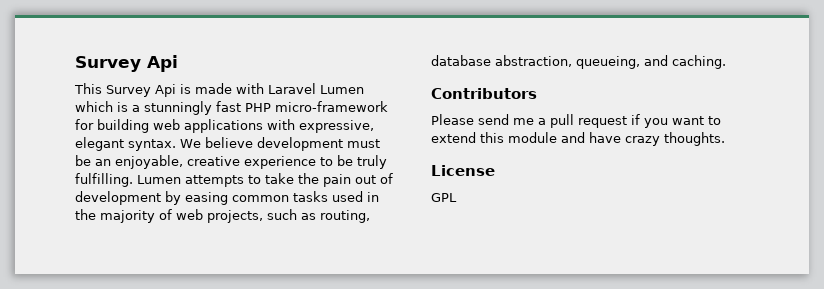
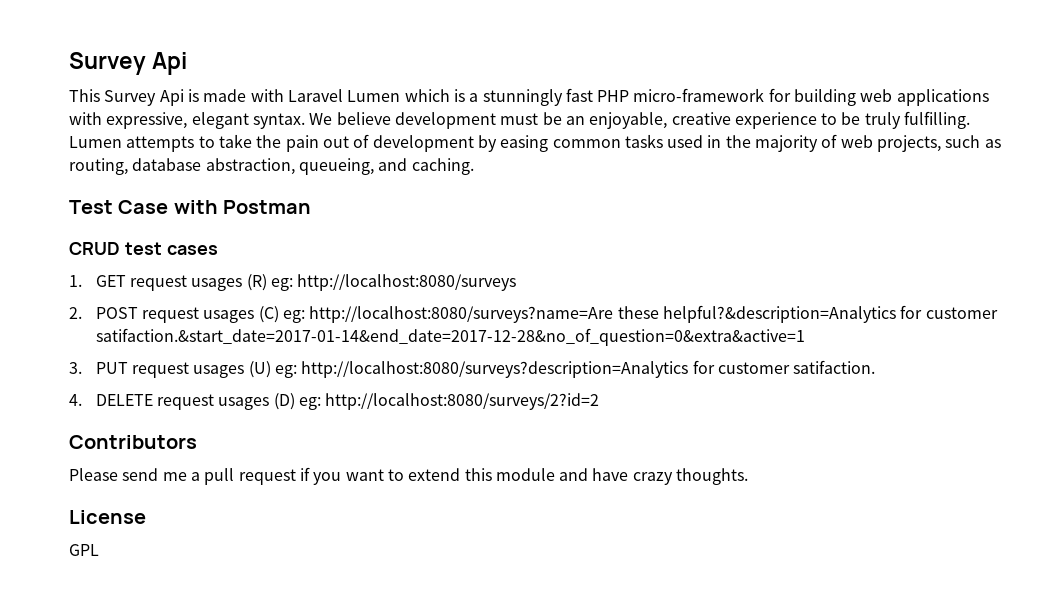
(726, 62) none -> [69,200,312,214] [69,242,218,255] [69,274,517,291] [69,305,998,323] [95,328,805,346] [69,360,876,378] [69,393,600,410] // Test Case with Postman // CRUD test cases // 1. GET request usages (R) eg: http://localhost:8080/surveys // 2. POST request usages (C) eg: http://localhost:8080/surveys?name=Are these helpful?&description=Analytics for customer satifaction.&start_date=2017-01-14&end_date=2017-12-28&no_of_question=0&extra&active=1 // 3. PUT request usages (U) eg: http://localhost:8080/surveys?description=Analytics for customer satifaction. // 4. DELETE request usages (D) eg: http://localhost:8080/surveys/2?id=2

